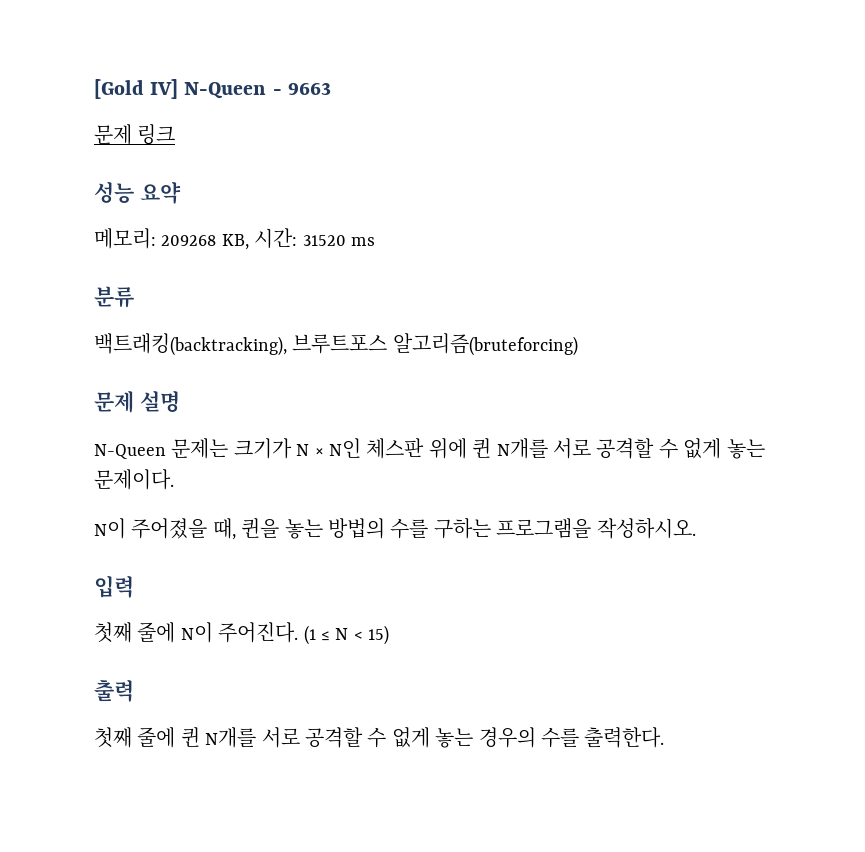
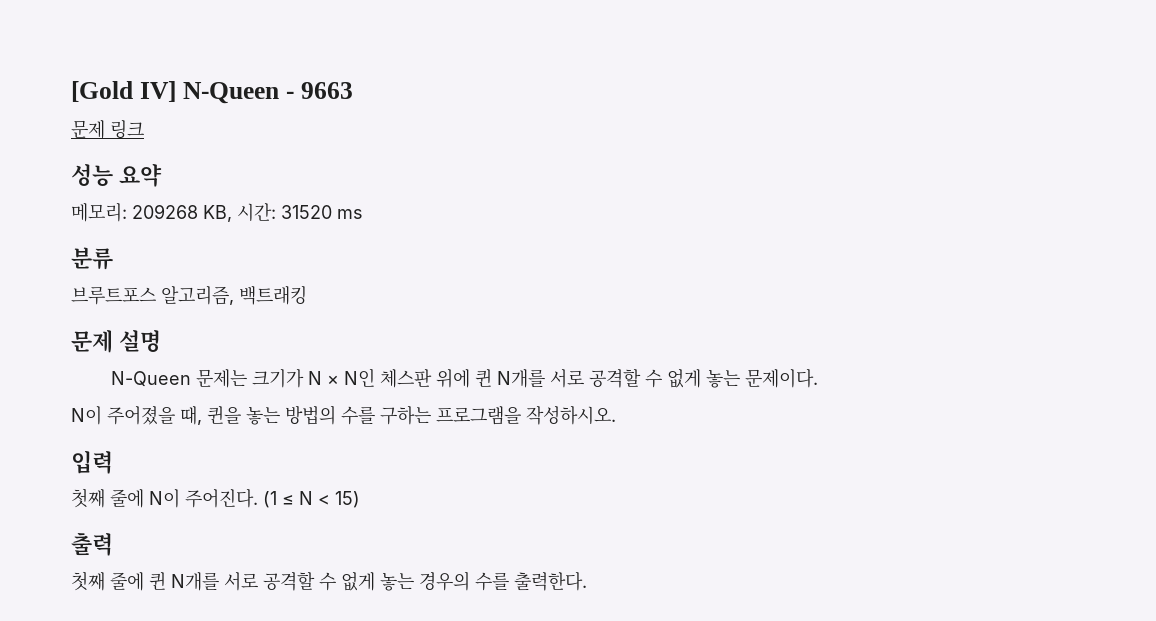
[94,333,578,356] 백트래킹(backtracking), 브루트포스 알고리즘(bruteforcing) -> [71,286,307,305] 브루트포스 알고리즘, 백트래킹

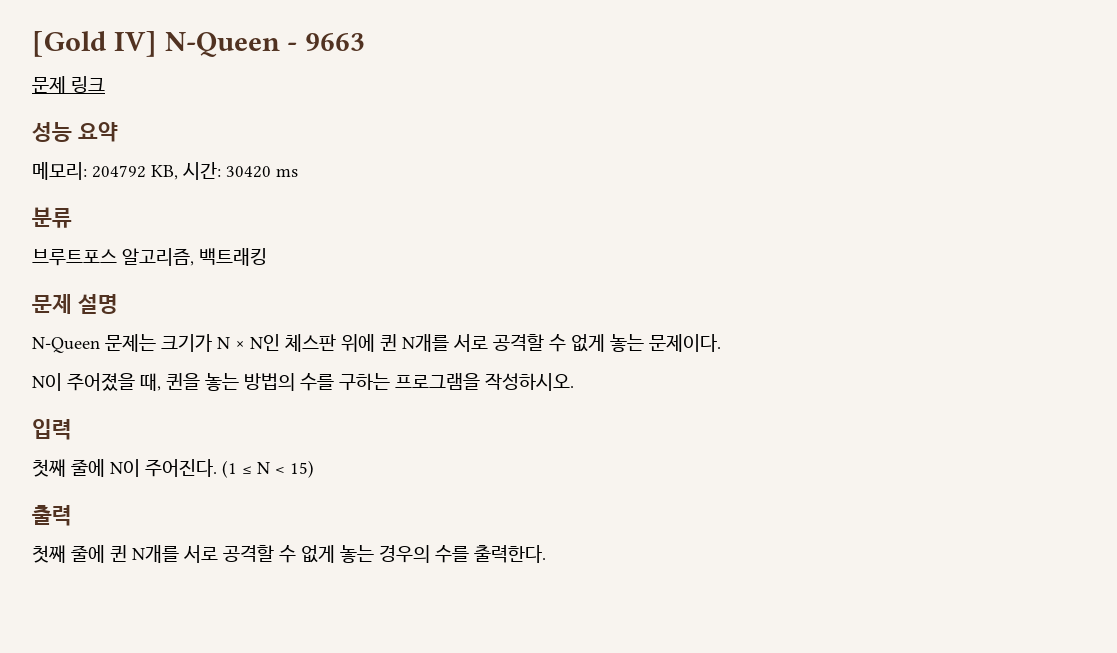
[132,204,198,219] 209268 -> [92,165,146,178] 204792
[281,205,332,219] 31520 -> [226,166,271,178] 30420

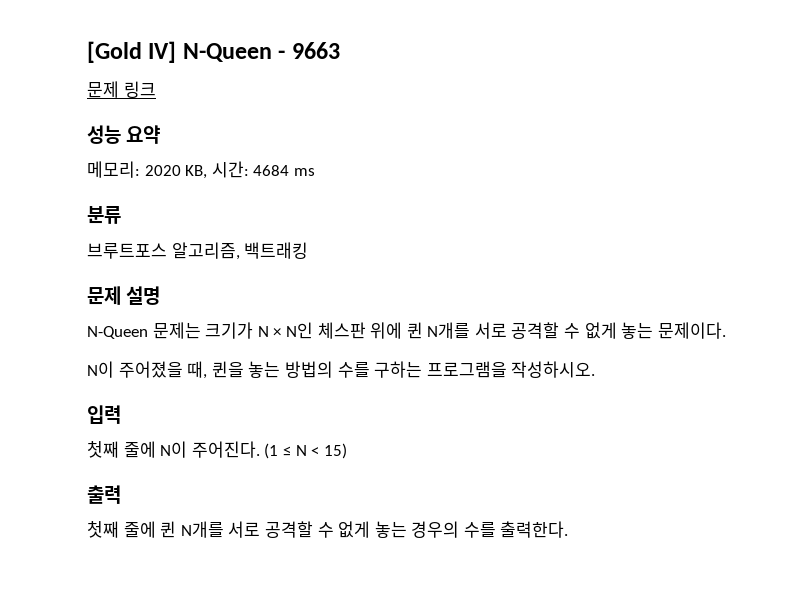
[92,165,146,178] 204792 -> [144,165,181,176] 2020
[226,166,271,178] 30420 -> [253,165,290,176] 4684

